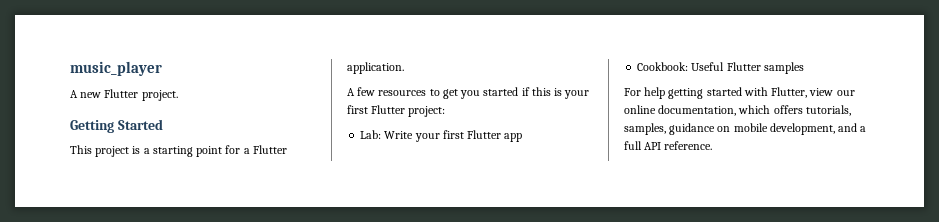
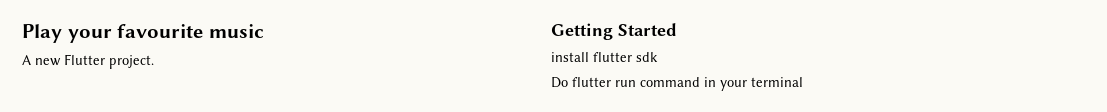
[70,61,162,76] music_player -> [22,24,264,43] Play your favourite music
[70,145,287,157] [347,62,404,74] [347,87,590,99] [347,105,446,117] [360,130,523,142] [637,62,804,74] [624,87,855,99] [624,105,851,116] [624,123,867,135] [624,141,713,150] This project is a starting point for a Flutter application. // A few resources to get you started if this is your first Flutter project: // Lab: Write your first Flutter app // Cookbook: Useful Flutter samples // For help getting started with Flutter, view our online documentation, which offers tutorials, samples, guidance on mobile development, and a full API reference. -> [551,52,658,62] [551,77,803,91] install flutter sdk // Do flutter run command in your terminal

